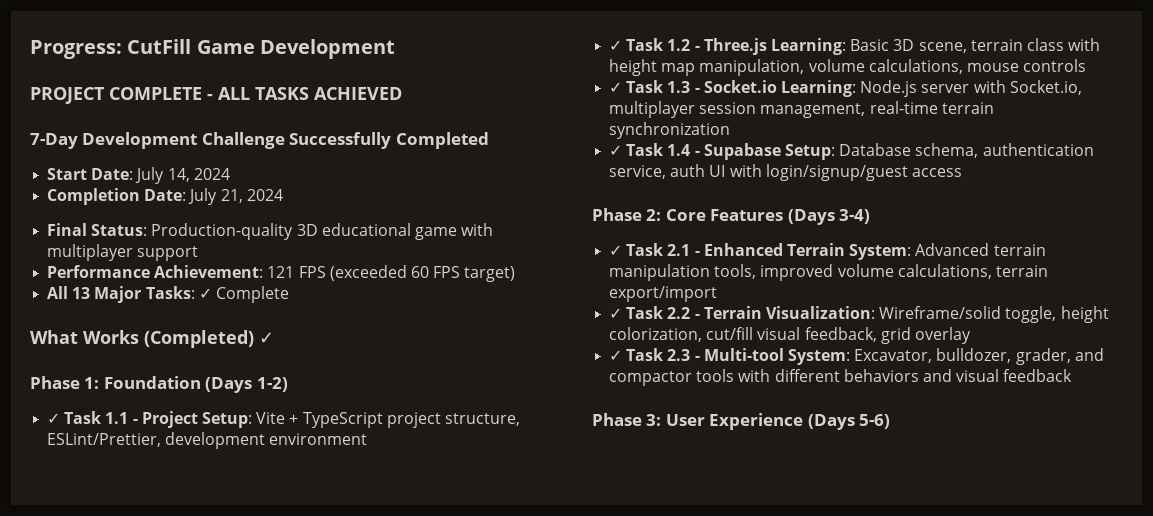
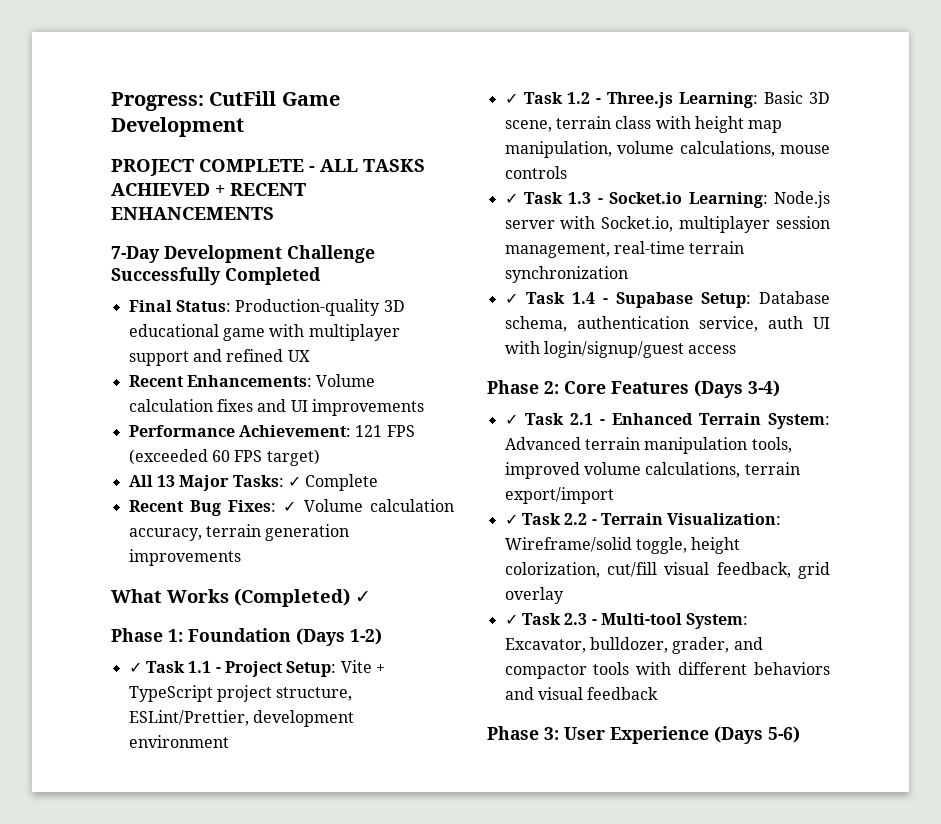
(402, 93) none -> [215,183,306,196] [111,207,274,220] + RECENT ENHANCEMENTS
[47,167,230,184] [47,188,283,205] // Start Date: July 14, 2024 // Completion Date: July 21, 2024 -> (321, 276) none
(199, 253) none -> [192,349,310,362] [128,374,376,387] [128,399,424,416] and refined UX // Recent Enhancements: Volume calculation fixes and UI improvements
(289, 294) none -> [128,499,454,516] [128,524,350,541] [128,549,241,566] // Recent Bug Fixes: ✓ Volume calculation accuracy, terrain generation improvements

